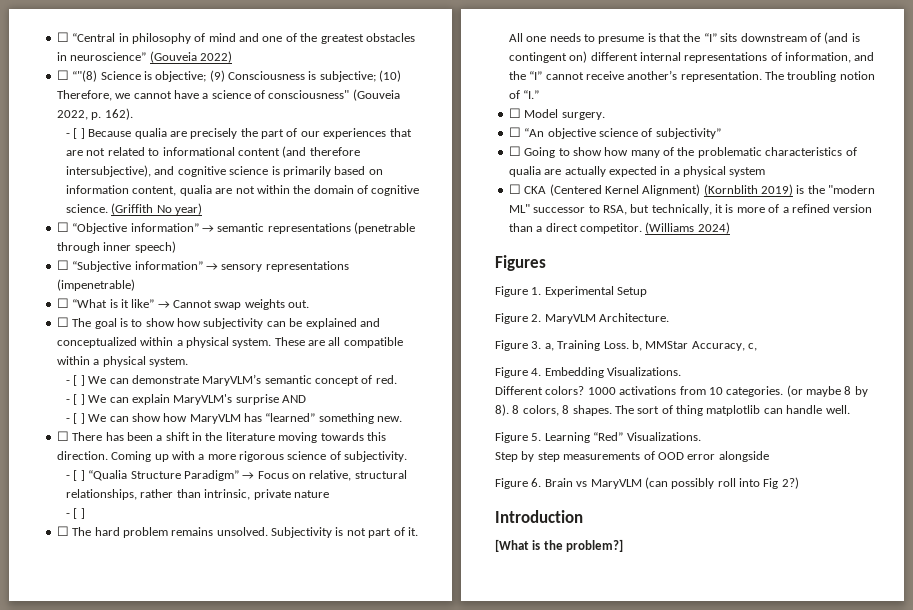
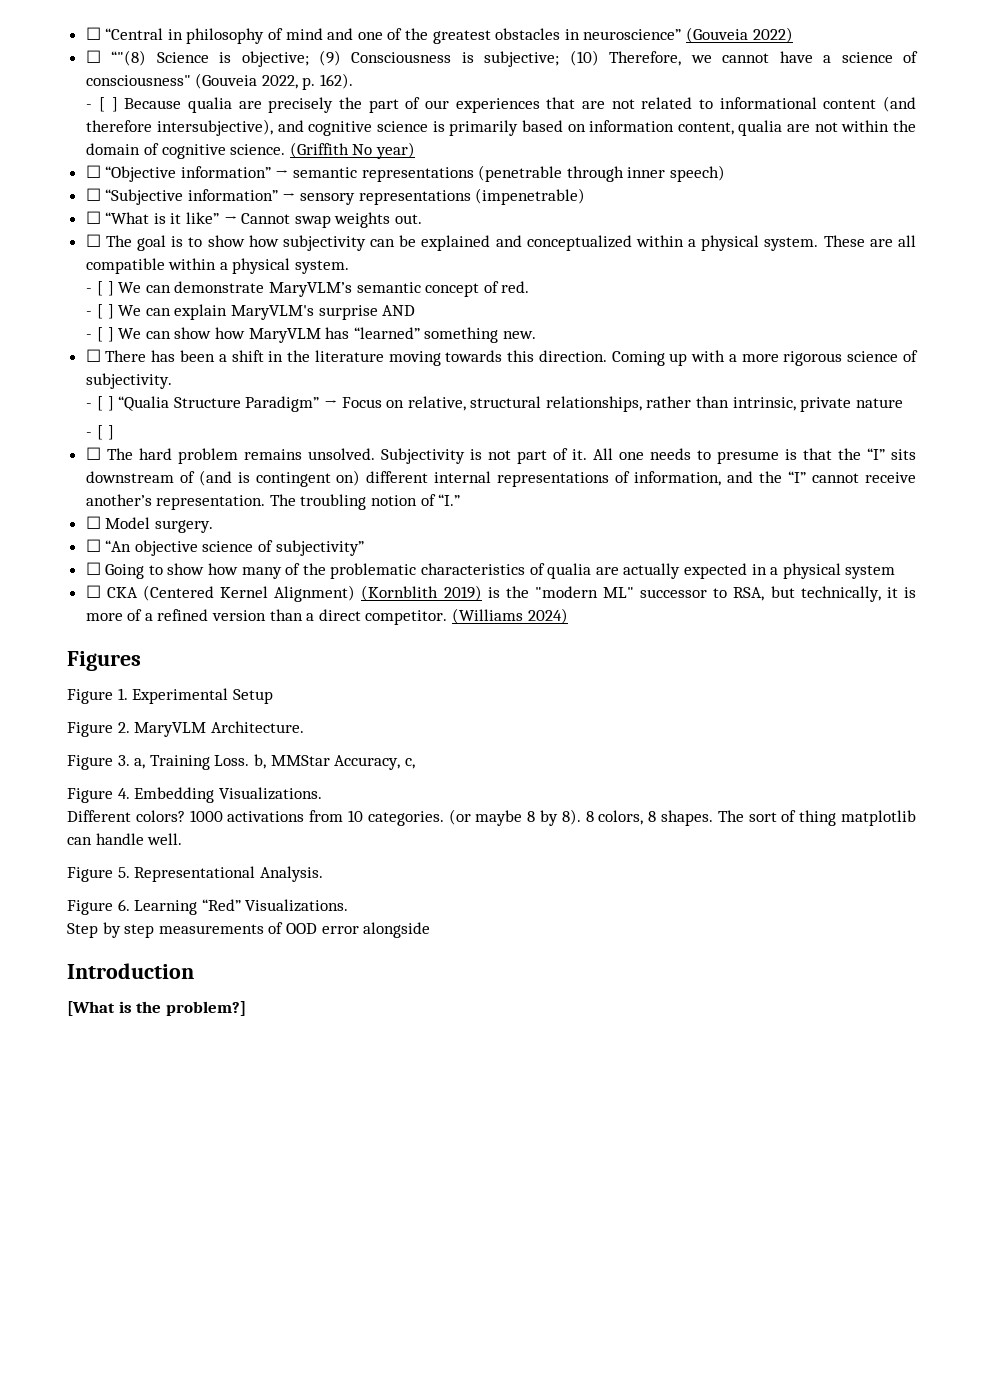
(542, 437) none -> [134,866,323,882] [67,899,130,915] Representational Analysis. // Figure 6.
[495,477,799,489] // Figure 6. Brain vs MaryVLM (can possibly roll into Fig 2?) -> (431, 930) none

